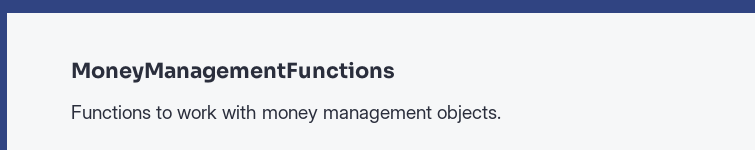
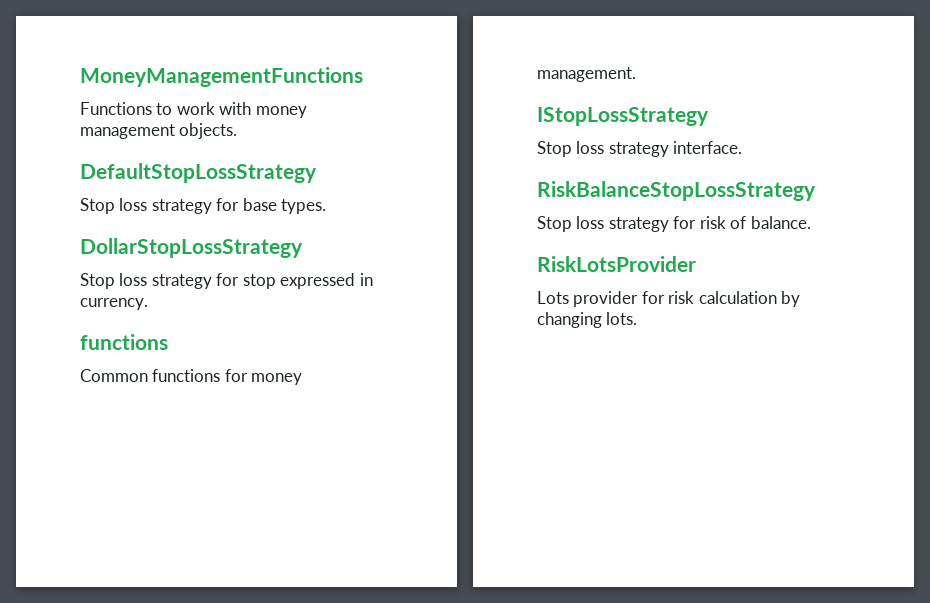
(501, 114) none -> [80,163,317,183] [80,198,327,214] [80,238,303,258] [80,273,373,289] [80,298,148,310] [80,334,168,350] [80,369,303,385] [537,67,636,82] [537,107,709,126] [537,141,743,157] [537,181,816,201] [537,216,811,232] [537,256,696,272] [537,291,801,307] [537,312,638,328] // DefaultStopLossStrategy // Stop loss strategy for base types. // DollarStopLossStrategy // Stop loss strategy for stop expressed in currency. // functions // Common functions for money management. // IStopLossStrategy // Stop loss strategy interface. // RiskBalanceStopLossStrategy // Stop loss strategy for risk of balance. // RiskLotsProvider // Lots provider for risk calculation by changing lots.

